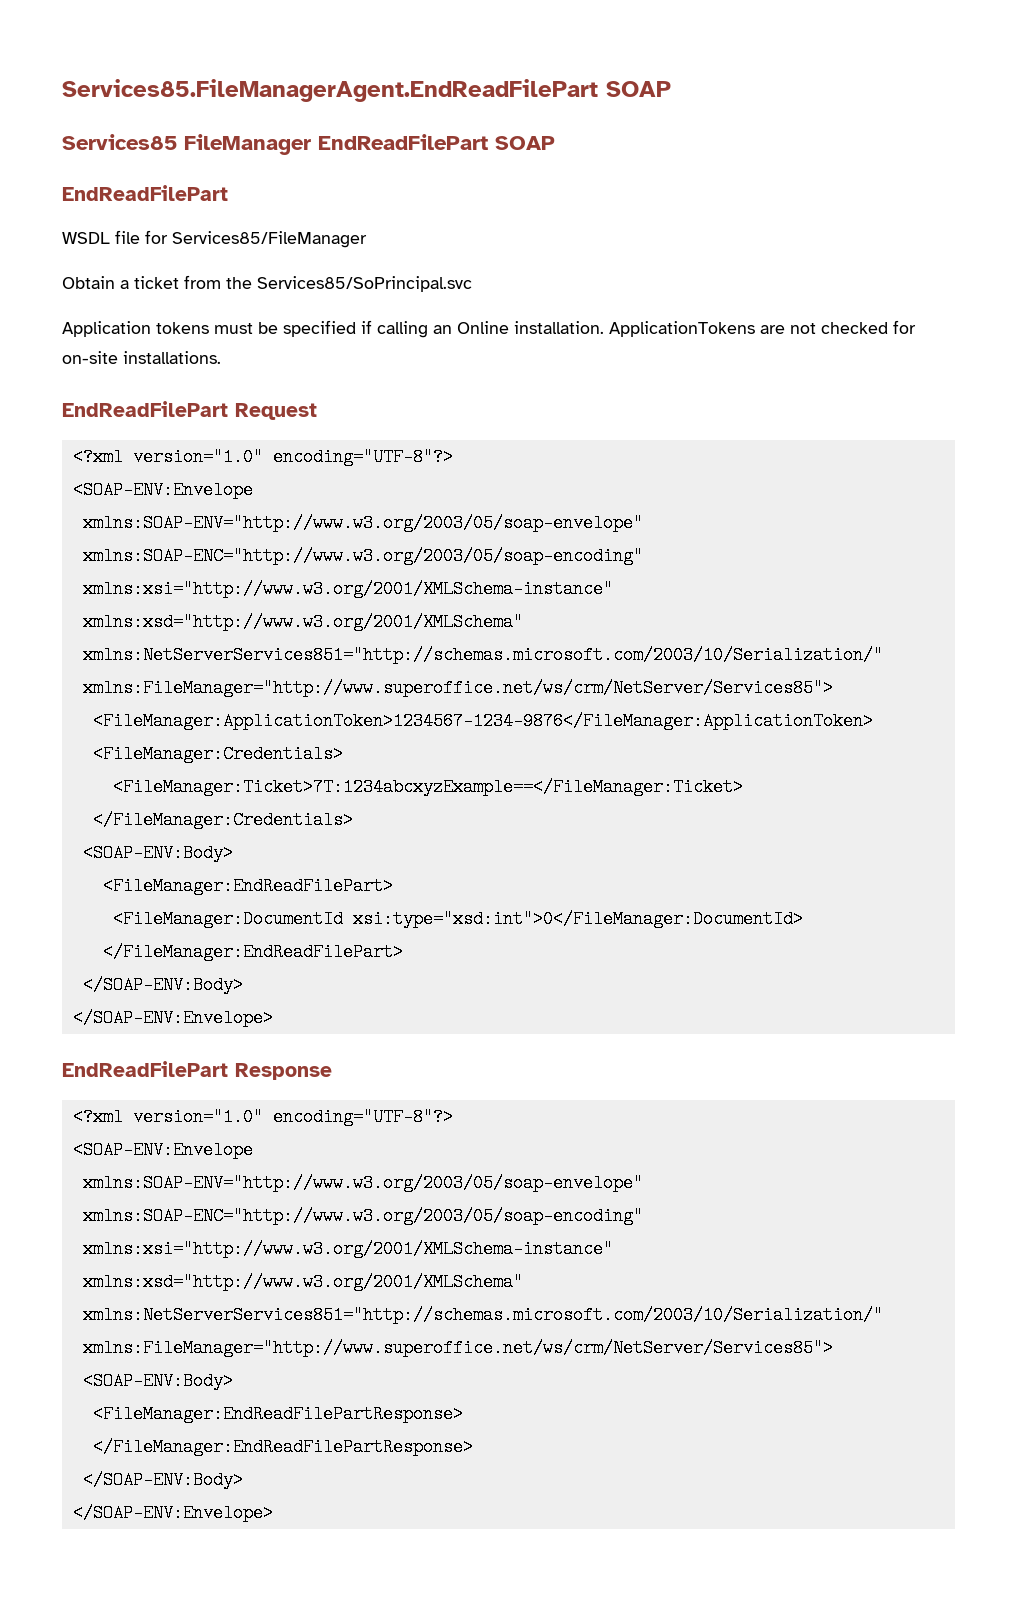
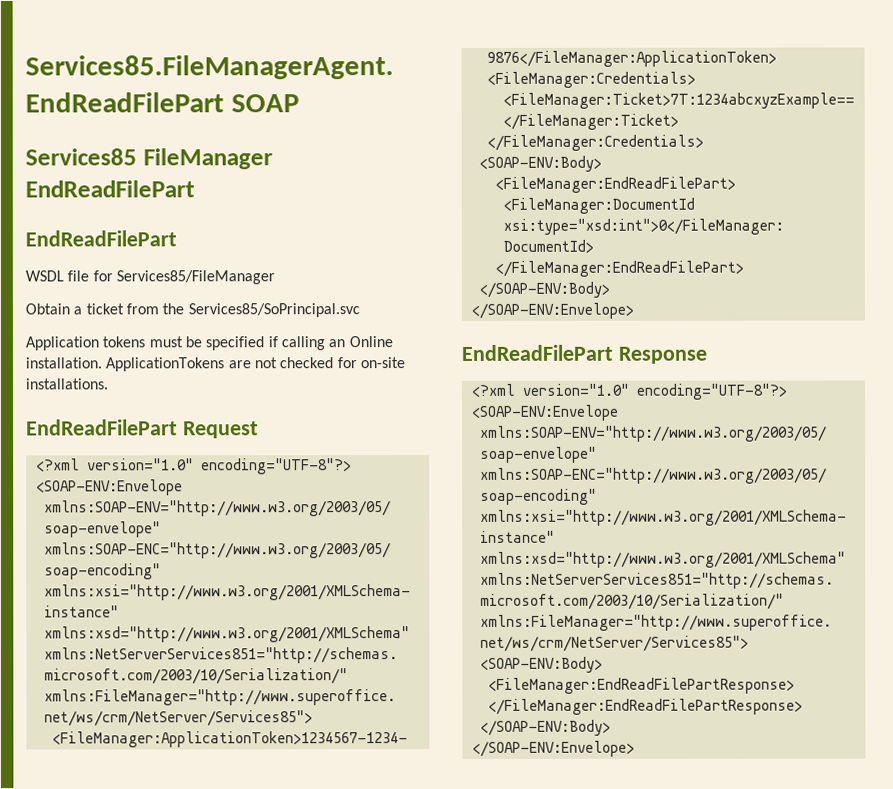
[495,136,555,150] SOAP -> (195, 189) none

